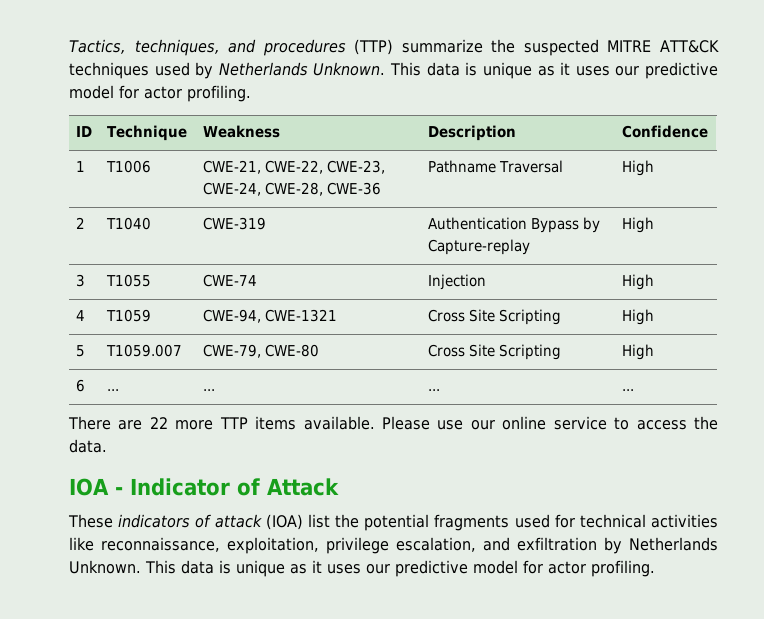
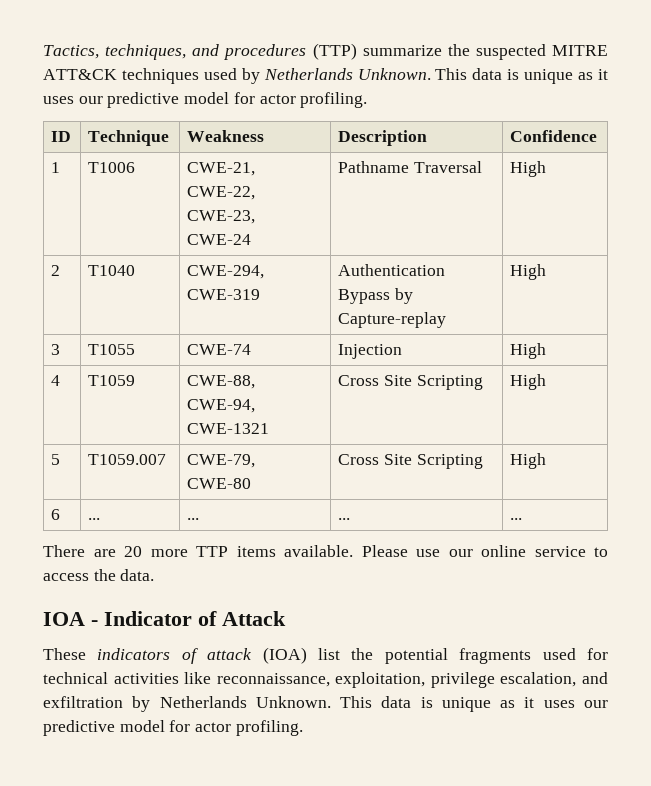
[203,182,382,196] CWE-24, CWE-28, CWE-36 -> [187,234,252,245] CWE-24
(152, 223) none -> [187,265,265,279] CWE-294,
(152, 315) none -> [187,375,256,389] CWE-88,
[149,417,168,429] 22 -> [124,546,142,557] 20

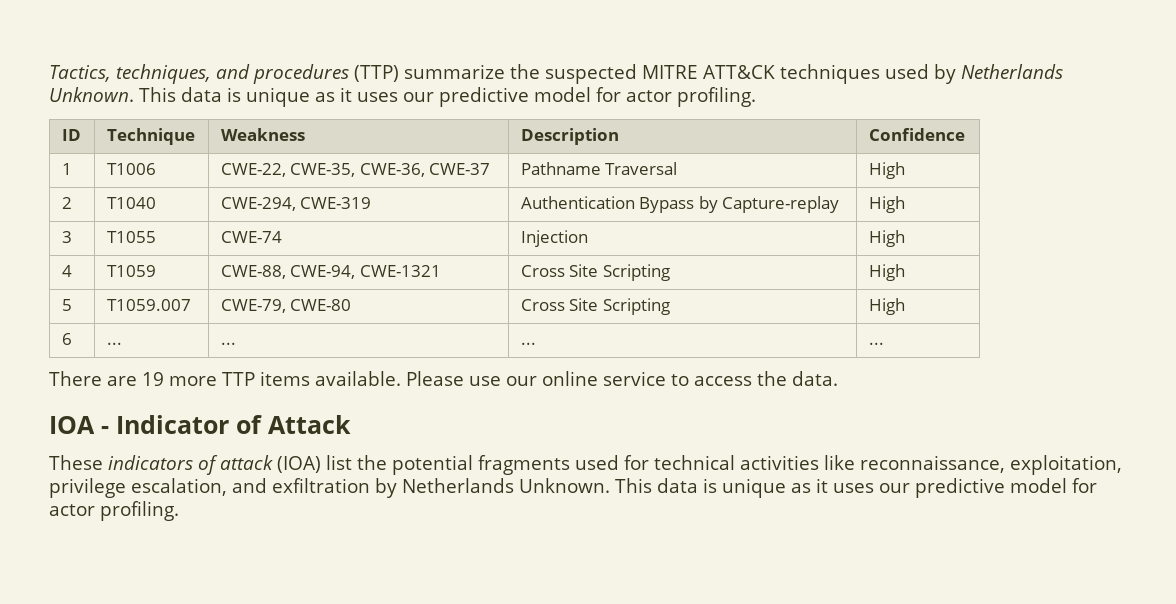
[187,162,256,176] [187,186,256,200] [187,210,256,224] [187,234,252,245] CWE-21, CWE-22, CWE-23, CWE-24 -> [220,163,491,177] CWE-22, CWE-35, CWE-36, CWE-37
[124,546,142,557] 20 -> [142,372,164,386] 19

